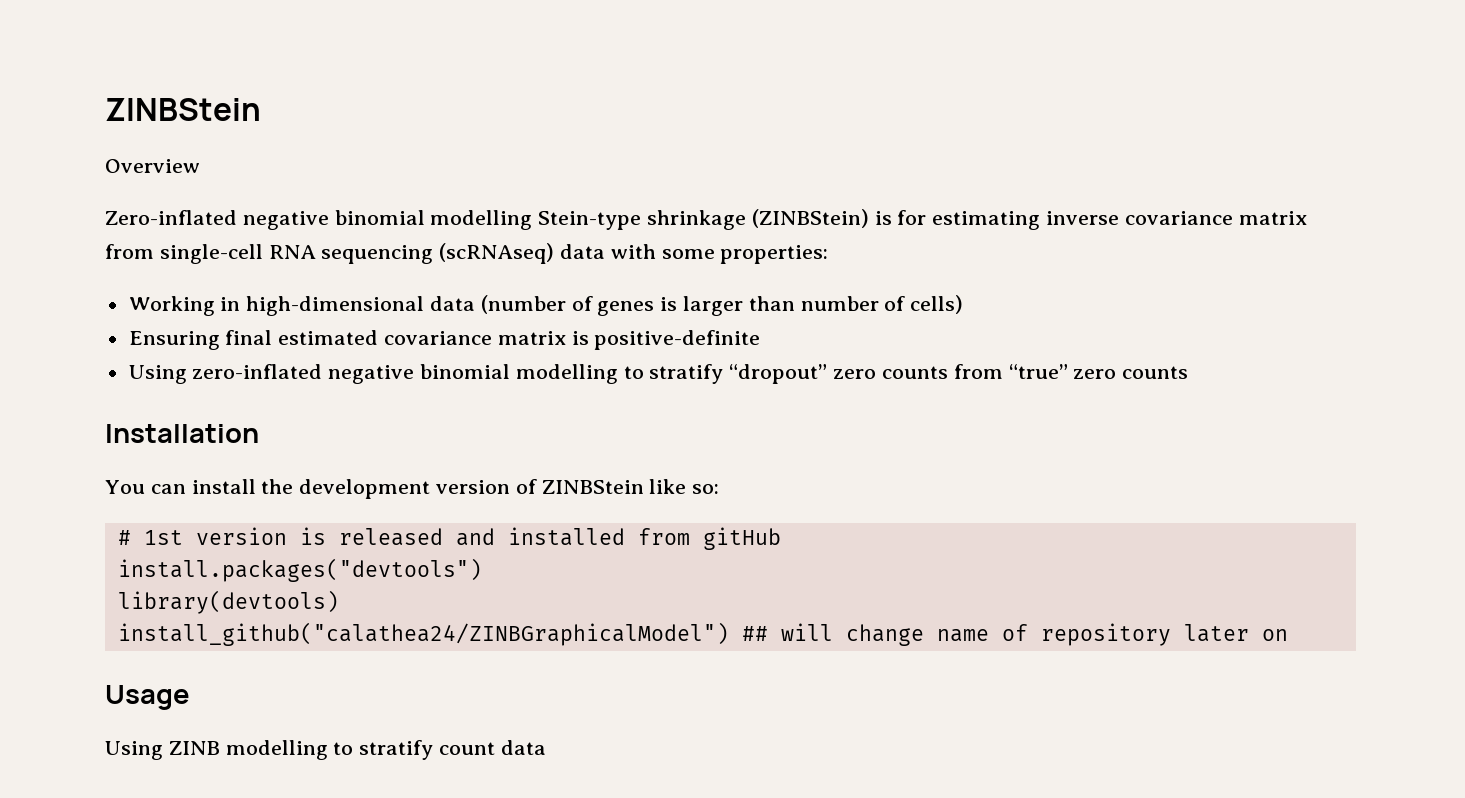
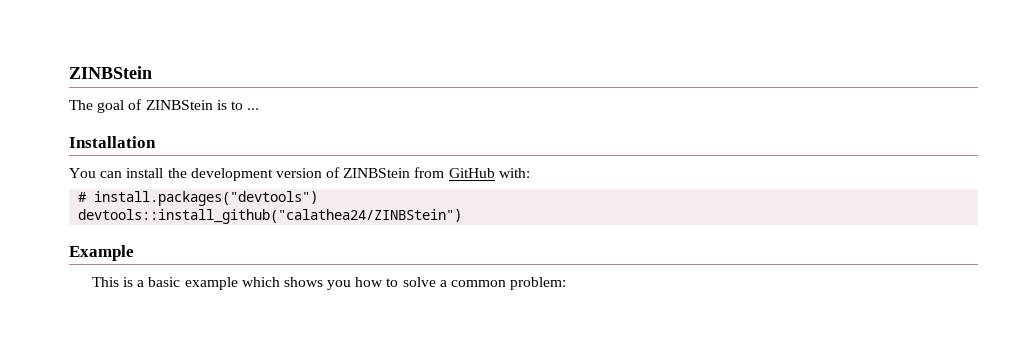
[105,159,200,173] [105,209,1307,230] [105,243,829,264] [128,295,964,316] [128,330,761,350] [128,364,1189,384] Overview // Zero-inflated negative binomial modelling Stein-type shrinkage (ZINBStein) is for estimating inverse covariance matrix from single-cell RNA sequencing (scRNAseq) data with some properties: // Working in high-dimensional data (number of genes is larger than number of cells) // Ensuring final estimated covariance matrix is positive-definite // Using zero-inflated negative binomial modelling to stratify “dropout” zero counts from “true” zero counts -> [69,99,260,113] The goal of ZINBStein is to ...
[649,479,720,494] [117,527,781,550] [117,558,482,582] [117,590,339,614] [117,622,1288,646] [105,685,190,710] [105,740,546,760] like so: // # 1st version is released and installed from gitHub // install.packages("devtools") // library(devtools) // install_github("calathea24/ZINBGraphicalModel") ## will change name of repository later on // Usage // Using ZINB modelling to stratify count data -> [414,167,530,178] [78,191,319,206] [78,209,463,224] [69,245,134,261] [91,277,567,290] from GitHub with: // # install.packages("devtools") // devtools::install_github("calathea24/ZINBStein") // Example // This is a basic example which shows you how to solve a common problem:

